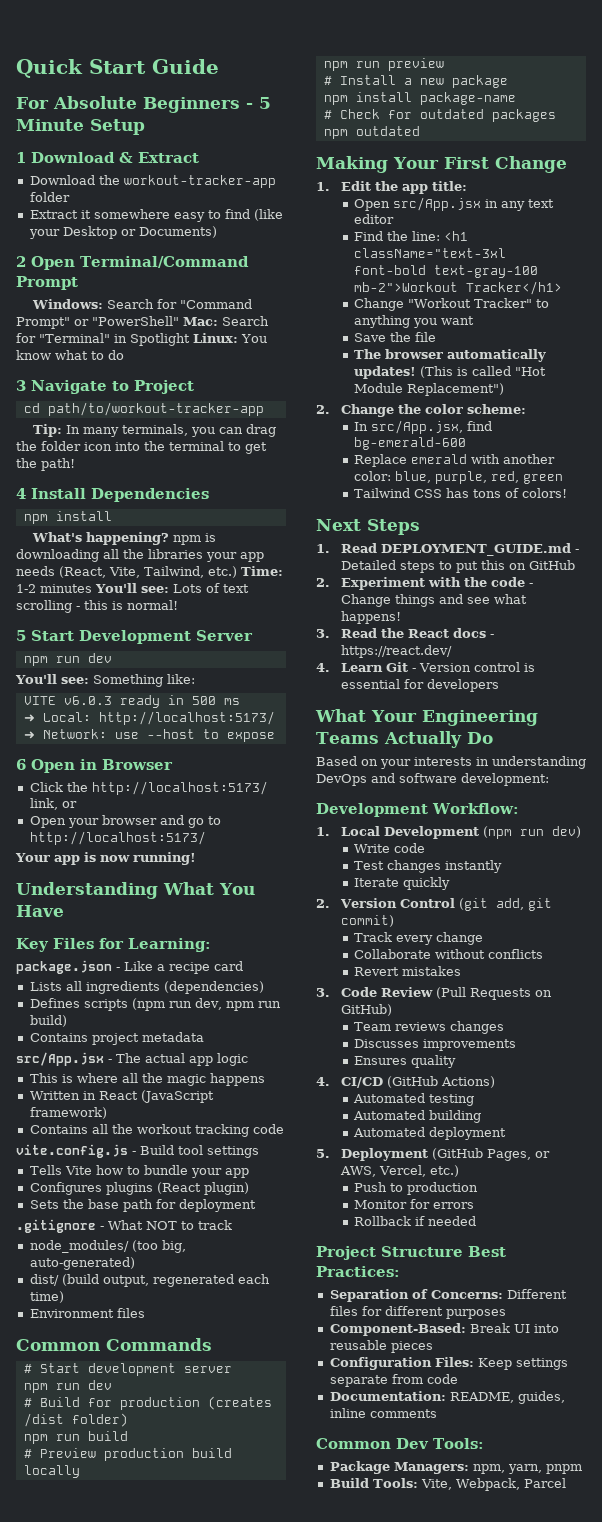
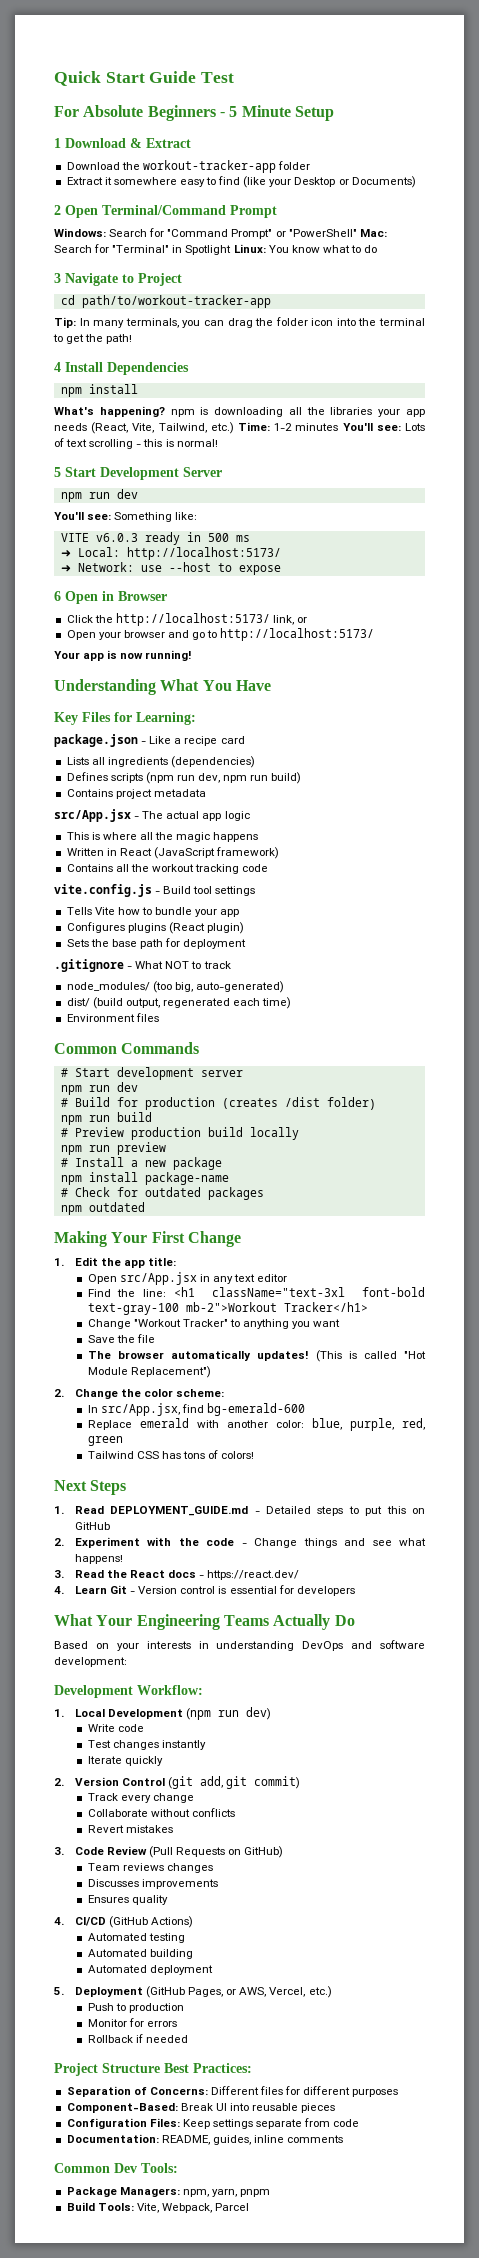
(219, 66) none -> [201,72,235,83] Test

